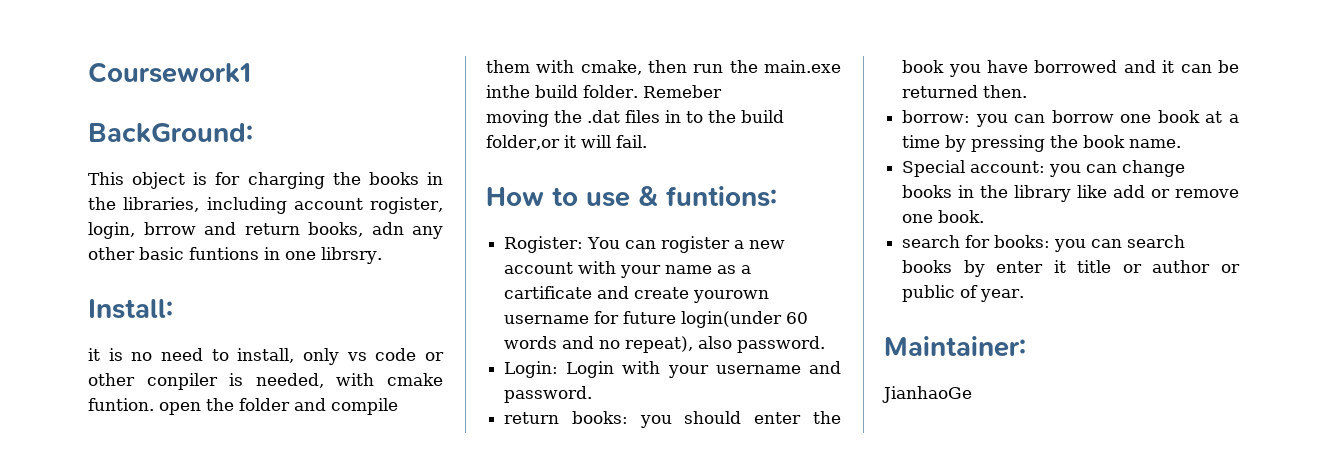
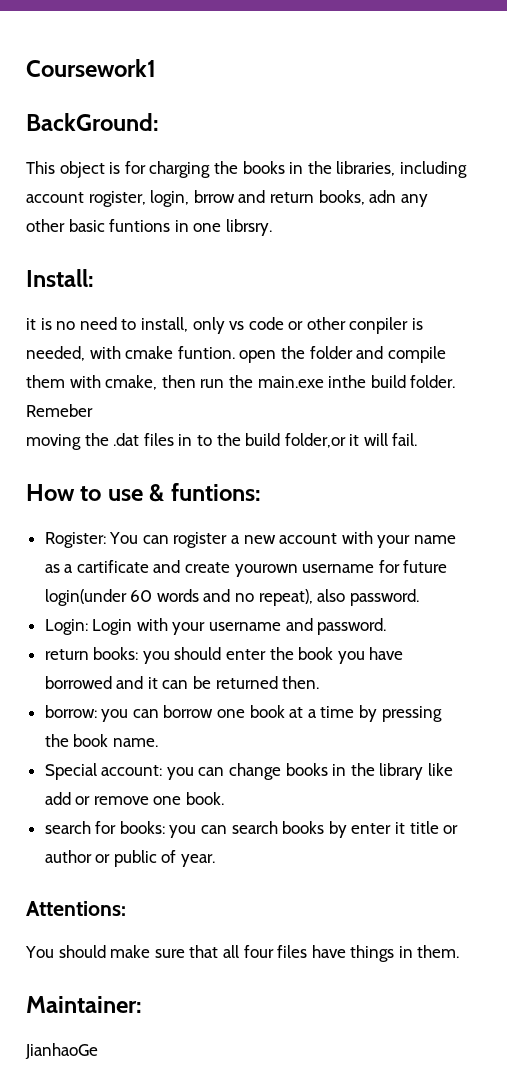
(1025, 295) none -> [26,901,126,916] [25,945,460,962] // Attentions: // You should make sure that all four files have things in them.

